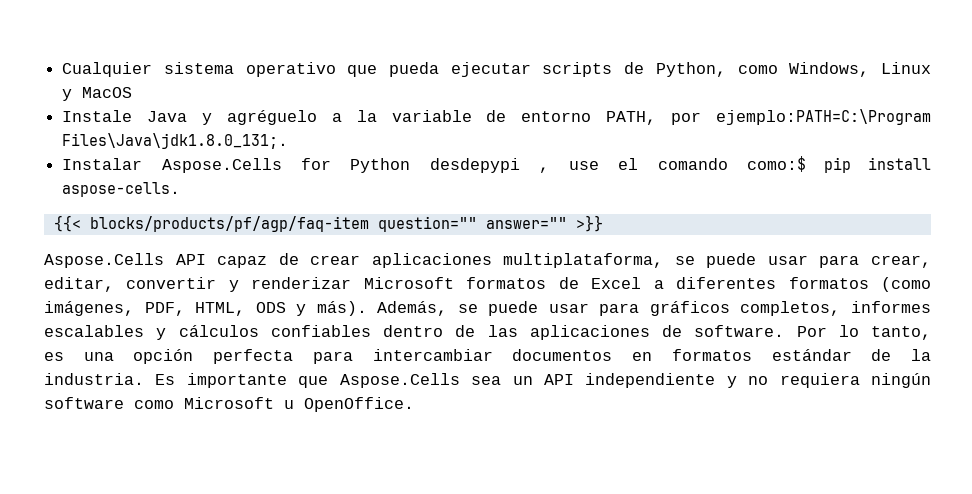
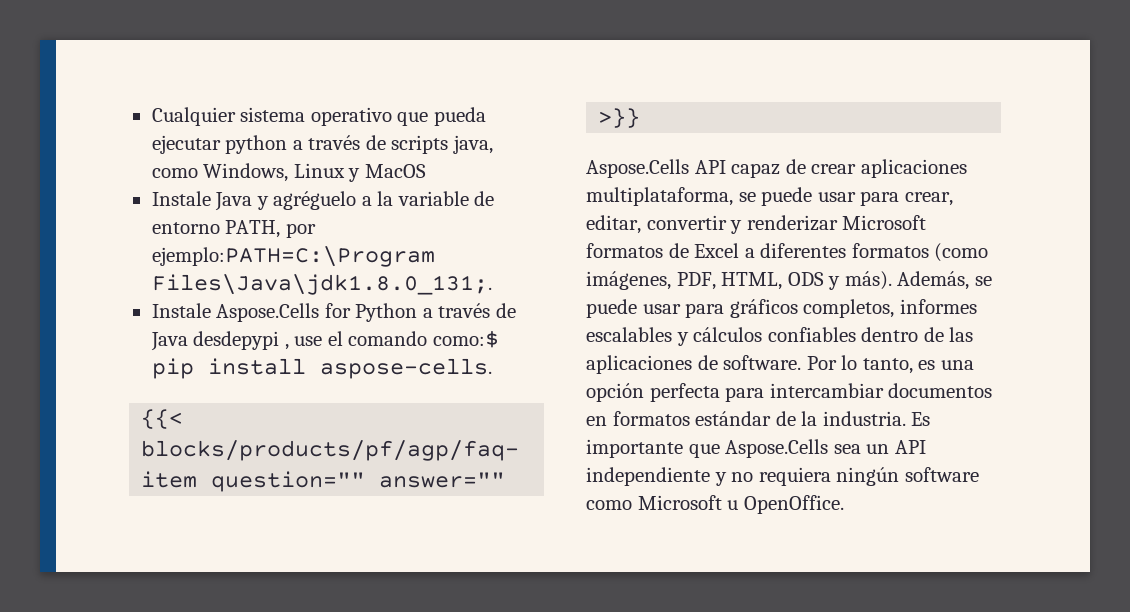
[542,62,726,77] scripts de Python, -> [225,135,493,154] python a través de scripts java,
[62,158,143,170] Instalar -> [151,303,211,318] Instale
(411, 165) none -> [422,303,516,318] [150,332,188,351] a través de Java

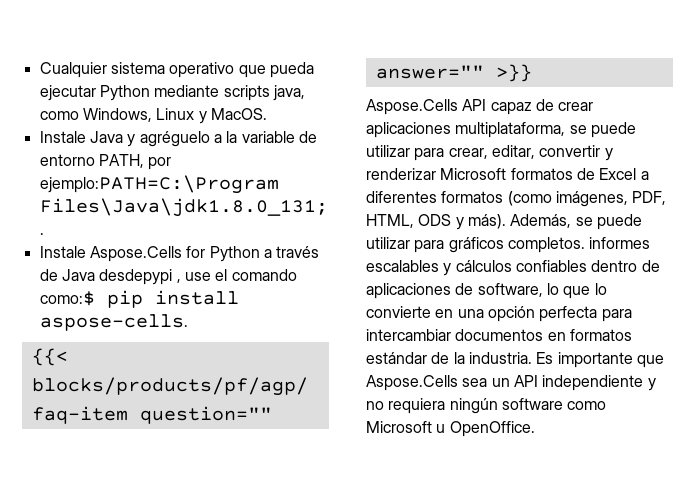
[225,135,386,154] python a través de -> [99,85,220,101] Python mediante
[364,164,426,178] MacOS -> [210,108,267,120] MacOS.
[817,192,856,202] usar -> [366,145,410,157] utilizar
[642,304,681,314] usar -> [366,237,410,249] utilizar
[803,299,895,318] completos, -> [507,237,585,253] completos.
[949,327,974,342] las -> (660, 266) none
[723,355,936,374] software. Por lo tanto, es -> [477,283,607,299] [366,306,454,318] software, lo que lo convierte en

